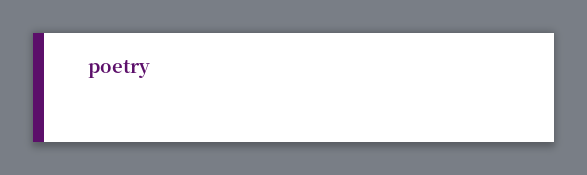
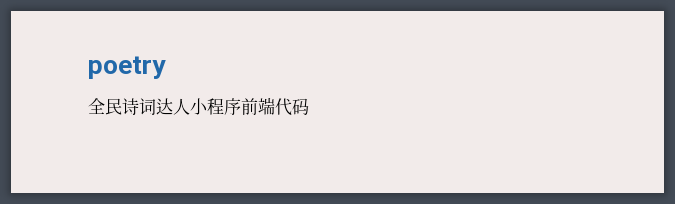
(150, 69) none -> [88,97,309,116] // 全民诗词达人小程序前端代码

